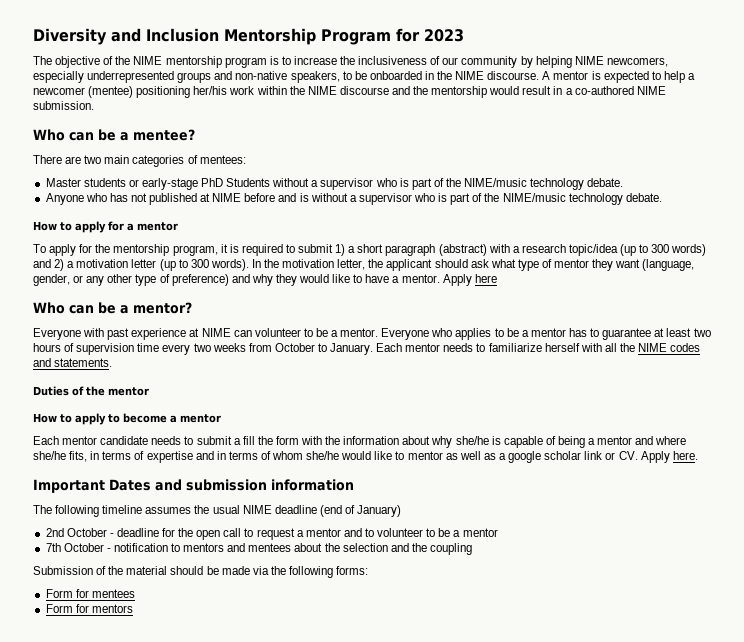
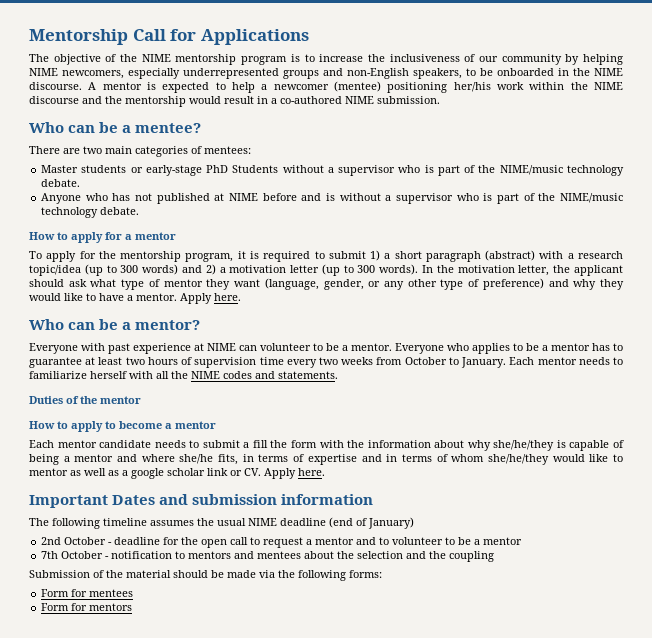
[33,28,464,45] Diversity and Inclusion Mentorship Program for 2023 -> [29,29,309,45] Mentorship Call for Applications
[235,71,288,80] non-native -> [347,68,409,79] non-English
[474,274,497,283] here -> [214,293,241,301] here.
[455,436,489,445] she/he -> [493,440,555,451] she/he/they
[306,451,340,460] she/he -> [487,454,549,465] she/he/they

